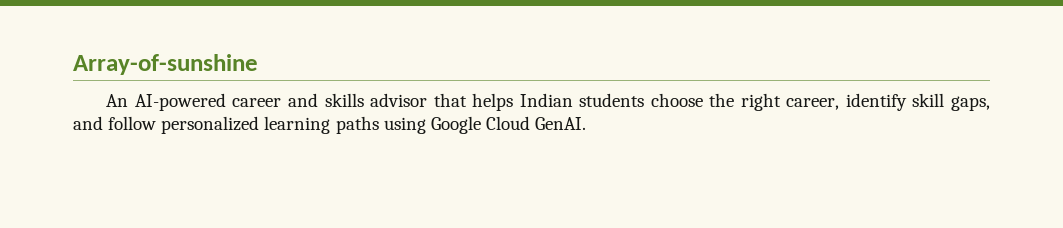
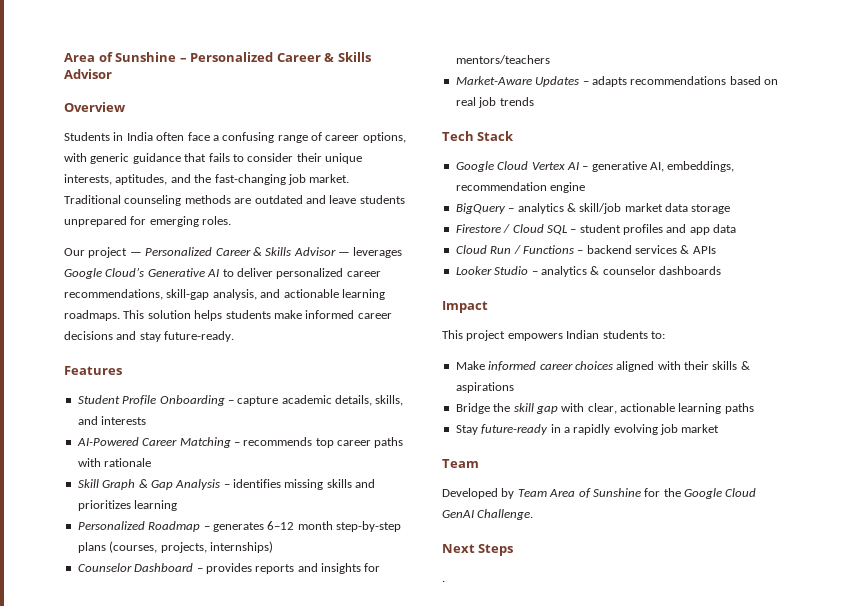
[73,54,258,75] [106,93,990,111] [73,116,587,134] Array-of-sunshine // An AI-powered career and skills advisor that helps Indian students choose the right career, identify skill gaps, and follow personalized learning paths using Google Cloud GenAI. -> [64,52,371,62] [64,69,112,79] [64,102,125,112] [64,132,406,143] [64,153,362,164] [64,174,350,185] [64,195,405,206] [64,216,232,227] [64,247,403,258] [64,267,381,279] [64,289,385,300] [64,310,392,321] [64,331,235,342] [64,366,122,375] [77,395,404,406] [77,416,147,425] [76,437,404,448] [77,458,152,467] [77,479,376,490] [77,500,178,511] [77,521,401,532] [77,541,273,553] [77,563,381,574] [455,55,550,64] [455,76,778,87] [455,97,534,108] [442,131,515,141] [455,161,735,172] [455,182,586,193] [455,203,731,214] [455,224,737,235] [455,245,716,254] [455,266,721,277] [442,301,488,313] [442,330,665,341] [455,361,750,372] [455,382,514,393] [455,403,754,414] [455,424,720,435] [442,459,479,468] [442,488,757,499] [442,509,534,520] [442,544,514,556] [442,580,445,582] Area of Sunshine – Personalized Career & Skills Advisor // Overview // Students in India often face a confusing range of career options, with generic guidance that fails to consider their unique interests, aptitudes, and the fast-changing job market. Traditional counseling methods are outdated and leave students unprepared for emerging roles. // Our project — Personalized Career & Skills Advisor — leverages Google Cloud’s Generative AI to deliver personalized career recommendations, skill-gap analysis, and actionable learning roadmaps. This solution helps students make informed career decisions and stay future-ready. // Features // Student Profile Onboarding – capture academic details, skills, and interests // AI-Powered Career Matching – recommends top career paths with rationale // Skill Graph & Gap Analysis – identifies missing skills and prioritizes learning // Personalized Roadmap – generates 6–12 month step-by-step plans (courses, projects, internships) // Counselor Dashboard – provides reports and insights for mentors/teachers // Market-Aware Updates – adapts recommendations based on real job trends // Tech Stack // Google Cloud Vertex AI – generative AI, embeddings, recommendation engine // BigQuery – analytics & skill/job market data storage // Firestore / Cloud SQL – student profiles and app data // Cloud Run / Functions – backend services & APIs // Looker Studio – analytics & counselor dashboards // Impact // This project empowers Indian students to: // Make informed career choices aligned with their skills & aspirations // Bridge the skill gap with clear, actionable learning paths // Stay future-ready in a rapidly evolving job market // Team // Developed by Team Area of Sunshine for the Google Cloud GenAI Challenge. // Next Steps // .

